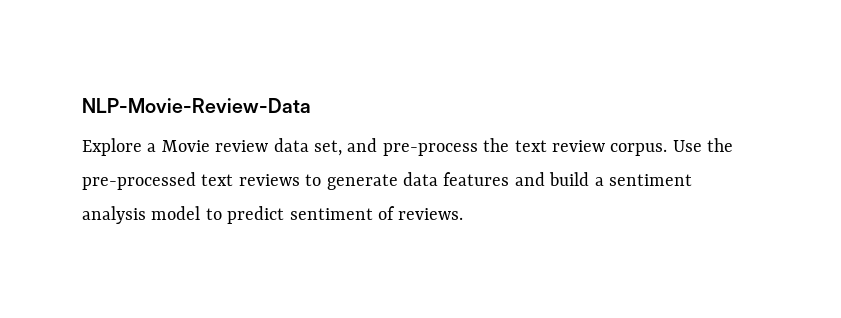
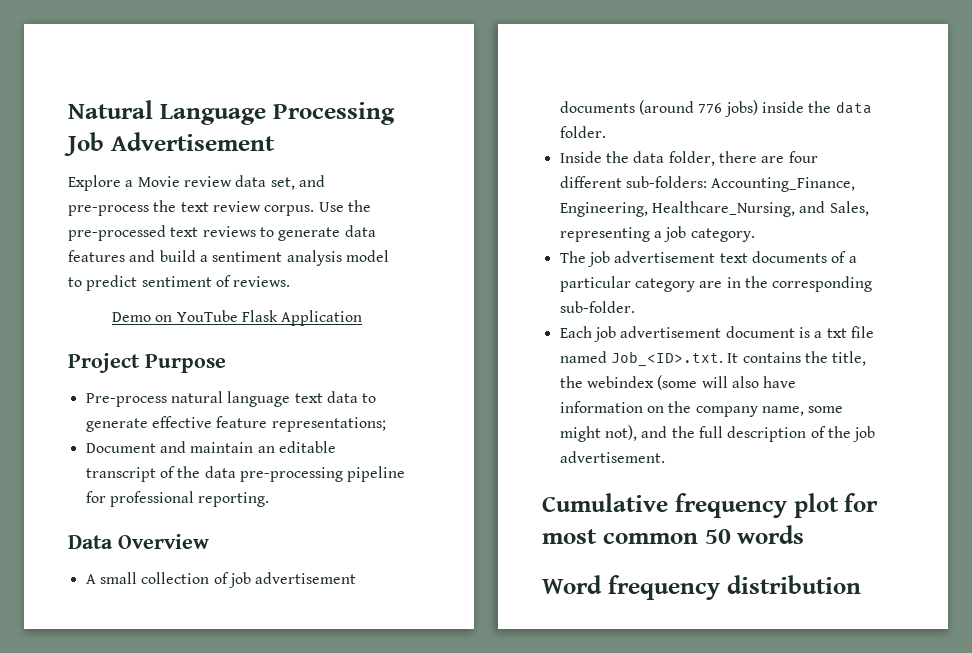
[82,98,311,113] NLP-Movie-Review-Data -> [68,100,395,125] [64,132,275,156] Natural Language Processing Job Advertisement
(464, 214) none -> [111,310,363,326] [68,353,226,373] [85,391,377,407] [85,416,386,432] [85,441,336,453] [85,466,406,482] [85,491,270,507] [68,534,209,549] [85,572,357,588] [559,100,872,117] [559,126,606,138] [559,151,818,166] [559,176,856,192] [559,201,869,217] [559,226,755,242] [559,251,857,267] [559,276,873,292] [559,301,635,313] [559,326,874,342] [559,351,867,367] [559,375,797,390] [559,401,844,417] [559,425,876,442] [559,451,665,463] [542,493,879,518] [542,525,805,544] [542,575,861,600] // Demo on YouTube Flask Application // Project Purpose // Pre-process natural language text data to generate effective feature representations; // Document and maintain an editable transcript of the data pre-processing pipeline for professional reporting. // Data Overview // A small collection of job advertisement documents (around 776 jobs) inside the data folder. // Inside the data folder, there are four different sub-folders: Accounting_Finance, Engineering, Healthcare_Nursing, and Sales, representing a job category. // The job advertisement text documents of a particular category are in the corresponding sub-folder. // Each job advertisement document is a txt file named Job_<ID>.txt. It contains the title, the webindex (some will also have information on the company name, some might not), and the full description of the job advertisement. // Cumulative frequency plot for most common 50 words // Word frequency distribution

